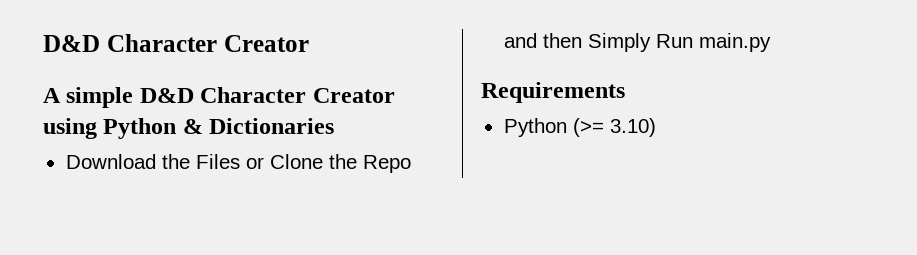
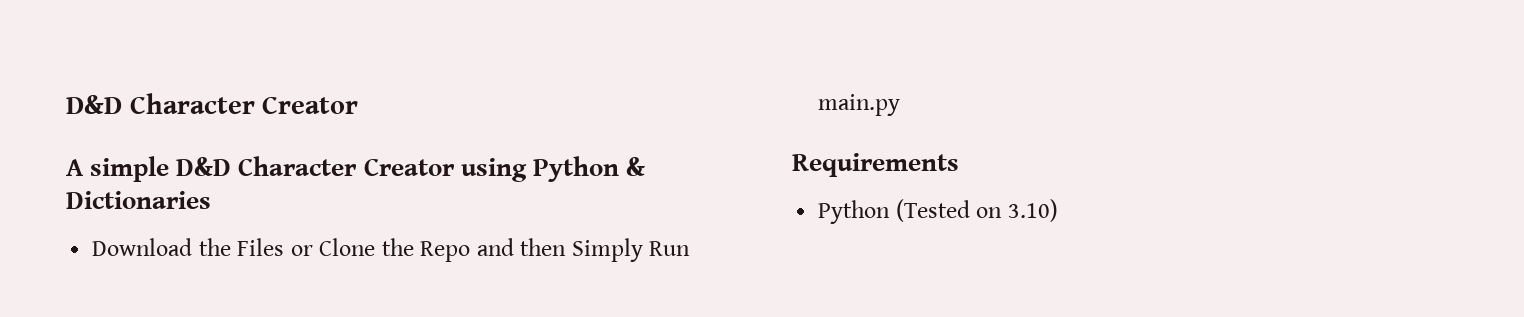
[572,118,604,137] (>= -> [895,199,1003,222] (Tested on

